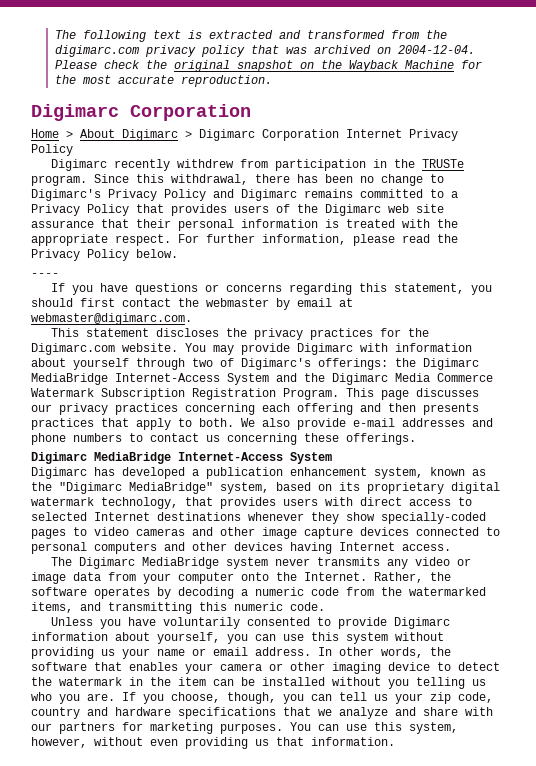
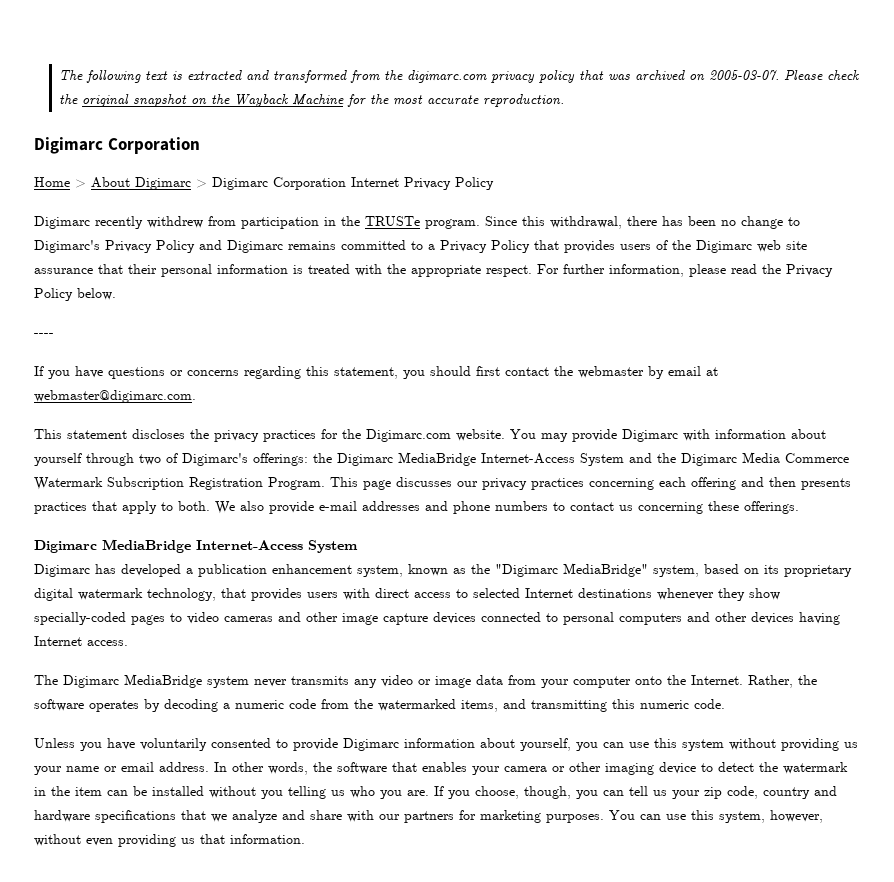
[397,45,475,54] 2004-12-04. -> [709,70,780,80] 2005-03-07.

